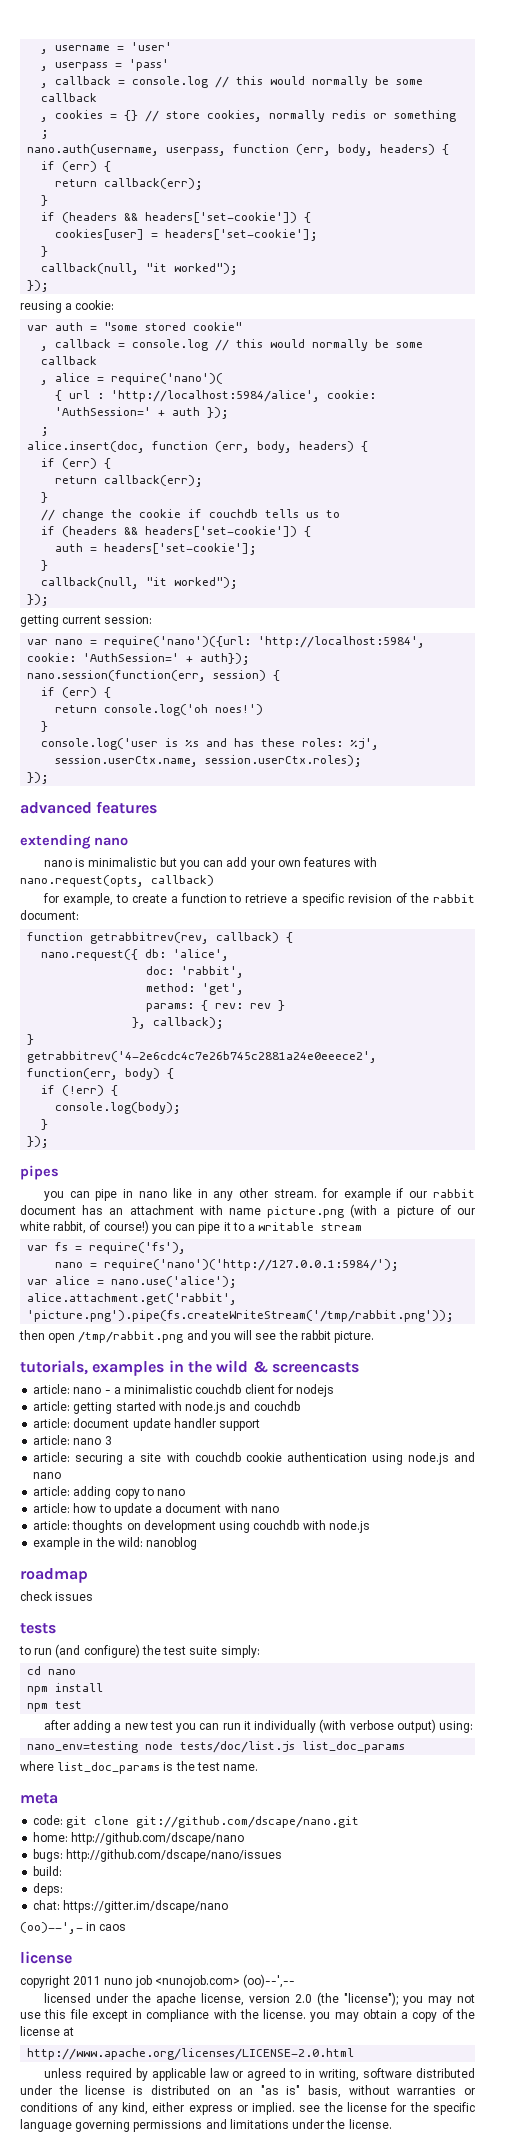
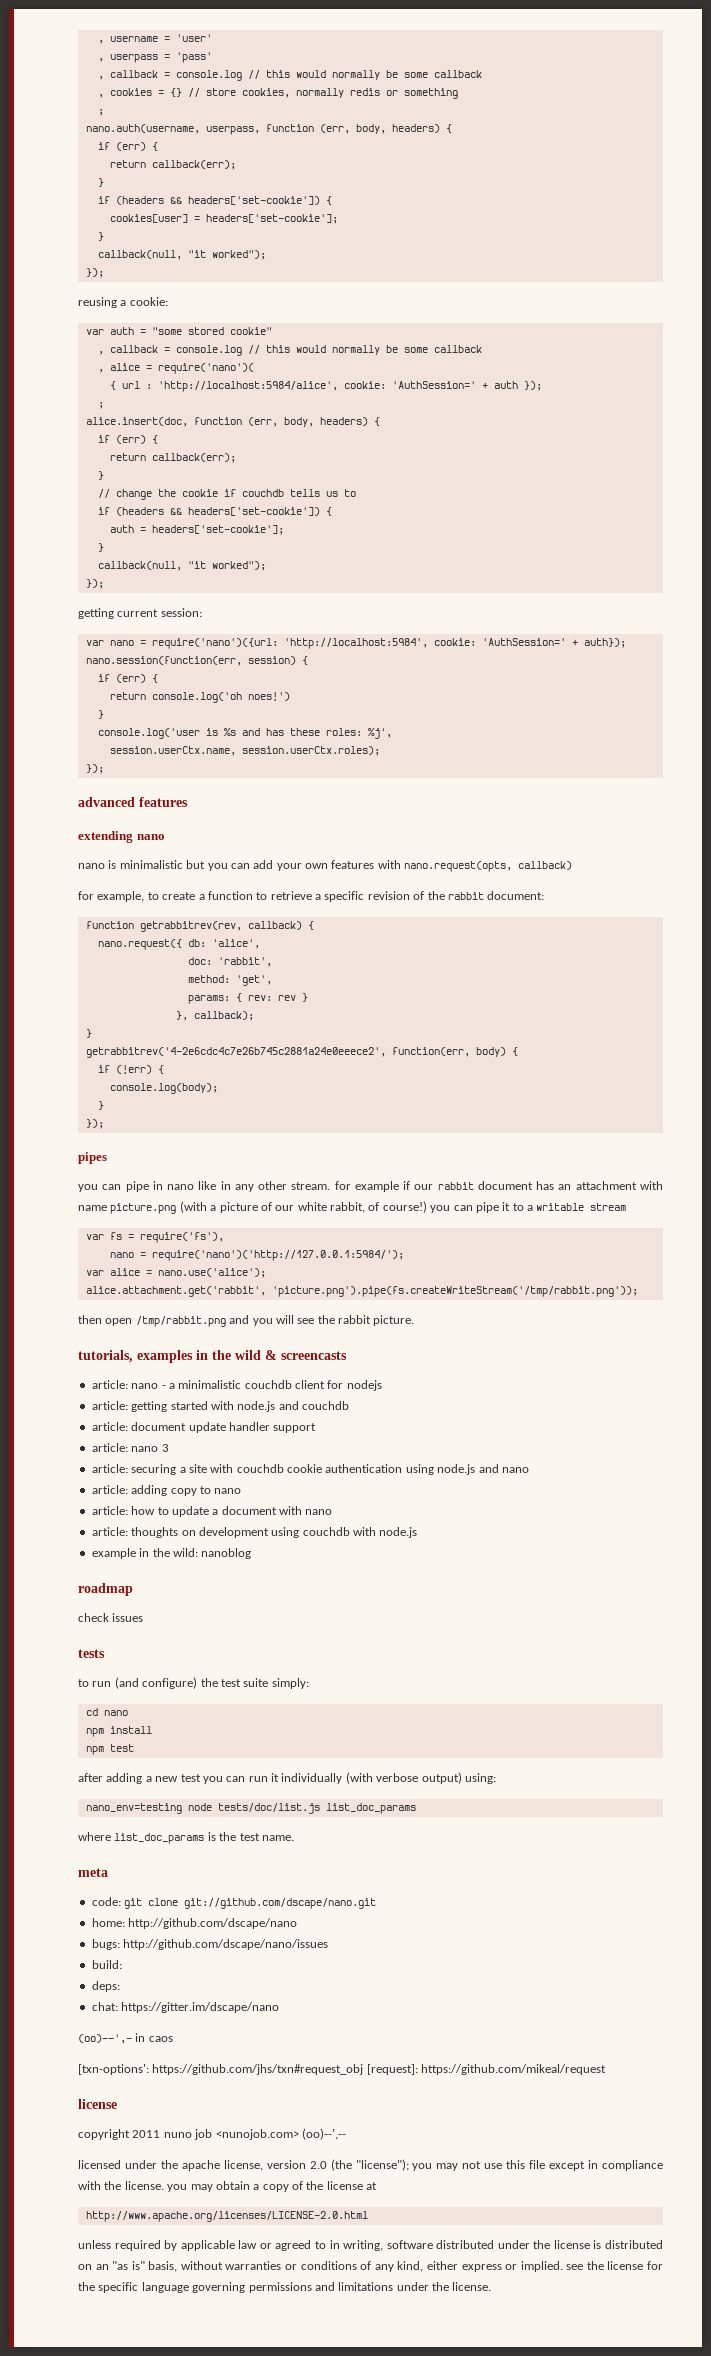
(127, 1927) none -> [78,2064,607,2075] // [txn-options': https://github.com/jhs/txn#request_obj [request]: https://github.com/mikeal/request

